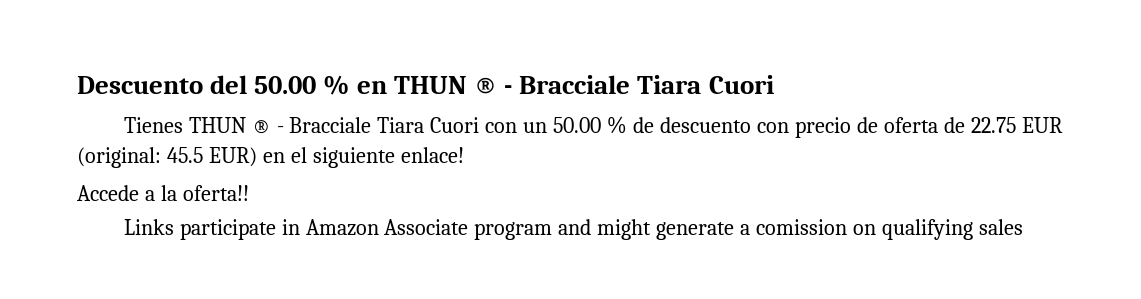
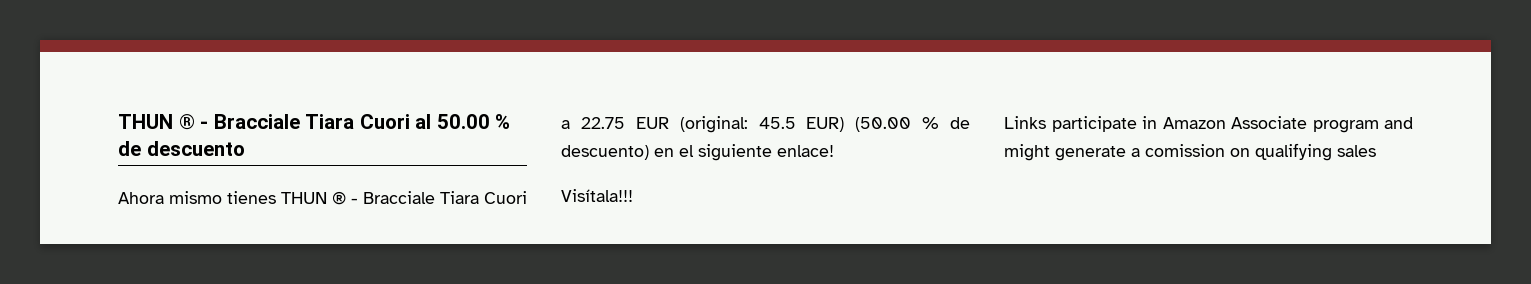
[77,75,774,95] [123,116,965,138] Descuento del 50.00 % en THUN ® - Bracciale Tiara Cuori // Tienes THUN ® - Bracciale Tiara Cuori con un 50.00 % de descuento con precio de oferta de -> [118,114,511,130] [118,141,245,156] [118,191,527,205] [561,120,570,129] THUN ® - Bracciale Tiara Cuori al 50.00 % de descuento // Ahora mismo tienes THUN ® - Bracciale Tiara Cuori a
(257, 157) none -> [855,117,970,132] [561,145,649,160] (50.00 % de descuento)
[77,185,249,201] Accede a la oferta!! -> [561,189,633,202] Visítala!!!

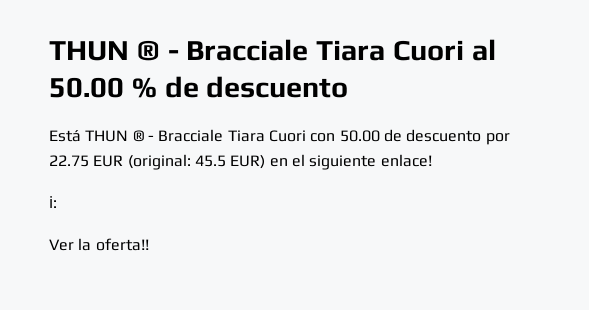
[118,191,527,205] [561,120,570,129] Ahora mismo tienes THUN ® - Bracciale Tiara Cuori a -> [49,129,510,145] Está THUN ® - Bracciale Tiara Cuori con 50.00 de descuento por
[855,117,970,132] [561,145,649,160] (50.00 % de descuento) -> (266, 162) none
[561,189,633,202] [1004,116,1413,133] [1004,143,1376,161] Visítala!!! // Links participate in Amazon Associate program and might generate a comission on qualifying sales -> [49,196,57,208] [49,238,149,251] ℹ: // Ver la oferta!!

